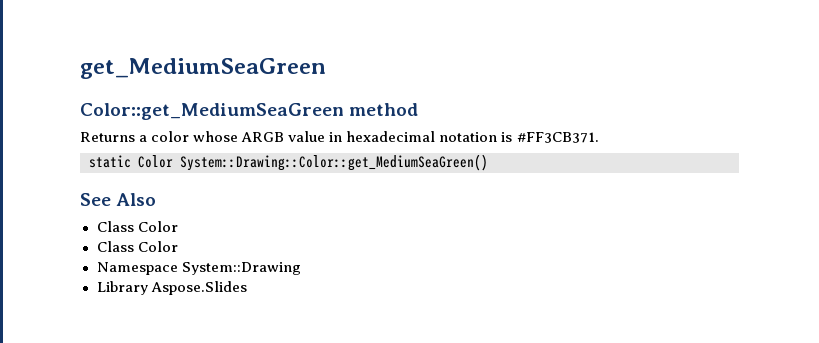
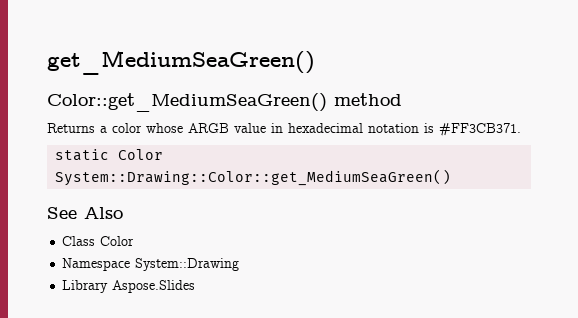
[80,58,326,79] [80,103,344,120] get_MediumSeaGreen // Color::get_MediumSeaGreen -> [47,50,315,75] [47,93,327,112] get_MediumSeaGreen() // Color::get_MediumSeaGreen()
[96,241,178,252] // Class Color -> (135, 241) none

